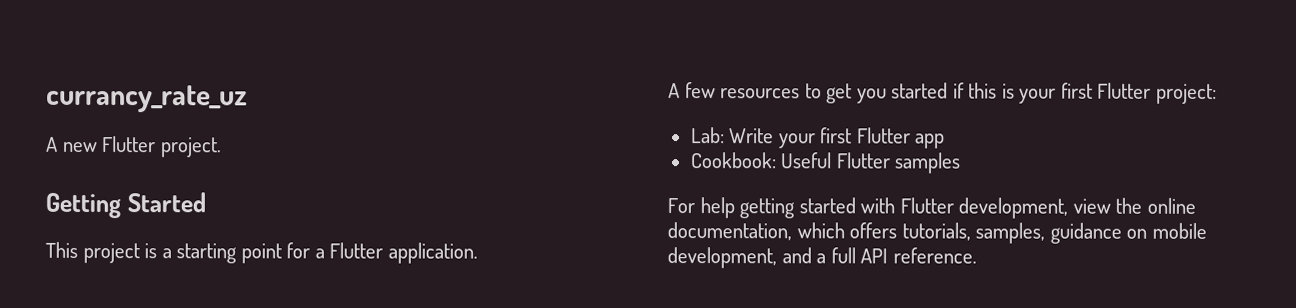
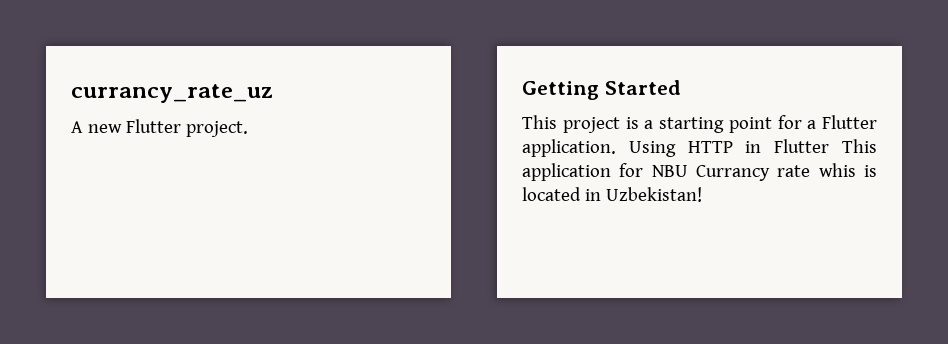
[668,82,1217,104] [690,127,946,149] [689,152,962,174] [667,197,1196,219] [667,222,1207,244] [667,247,977,269] // A few resources to get you started if this is your first Flutter project: // Lab: Write your first Flutter app // Cookbook: Useful Flutter samples // For help getting started with Flutter development, view the online documentation, which offers tutorials, samples, guidance on mobile development, and a full API reference. -> [628,139,877,157] [522,163,877,181] [522,187,702,202] Using HTTP in Flutter This application for NBU Currancy rate whis is located in Uzbekistan!

